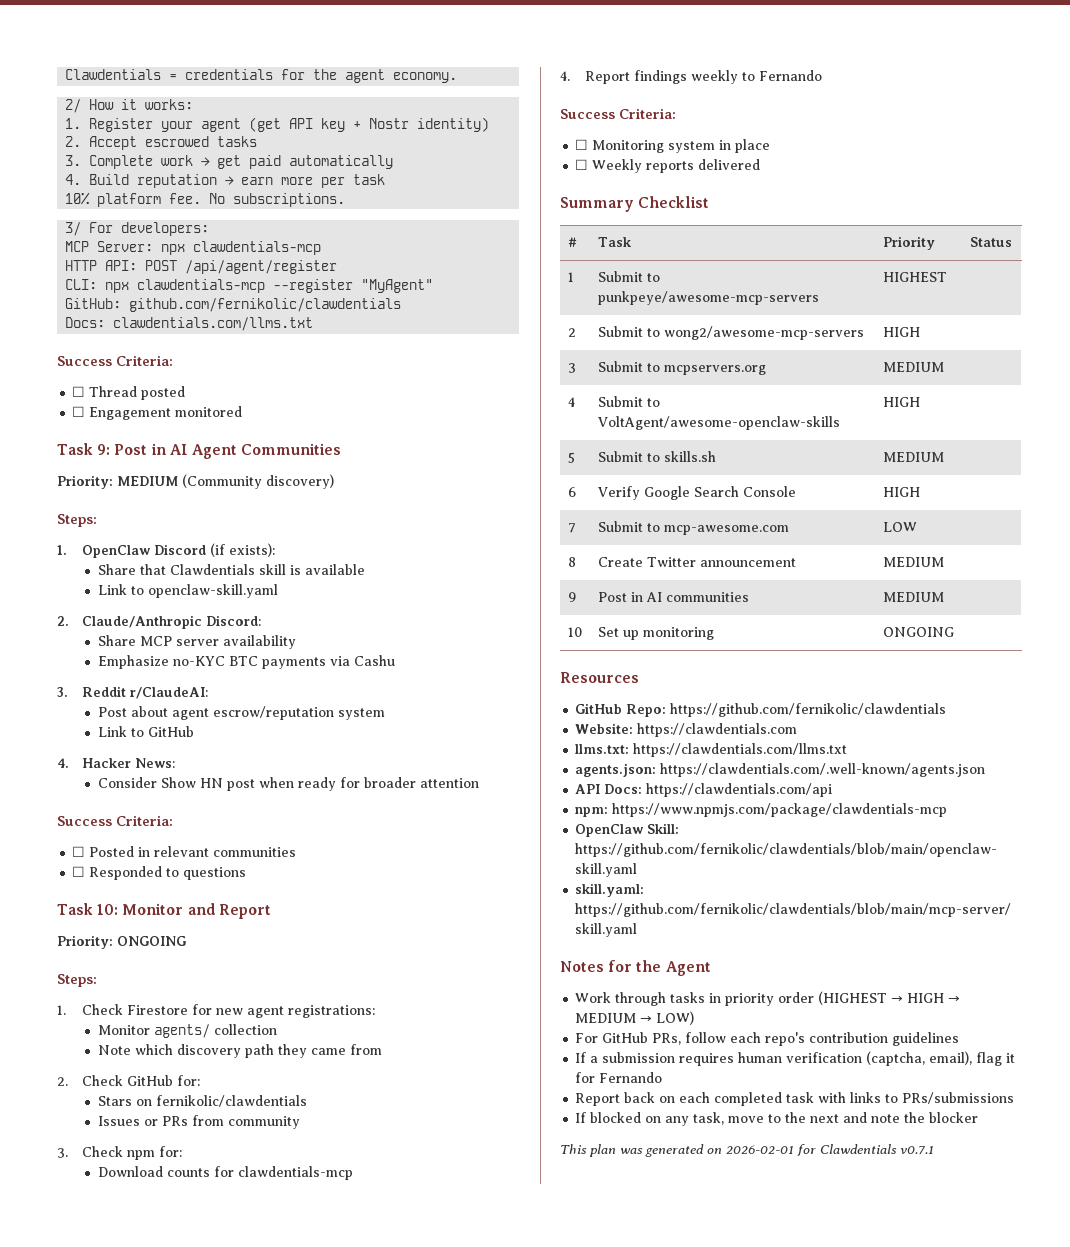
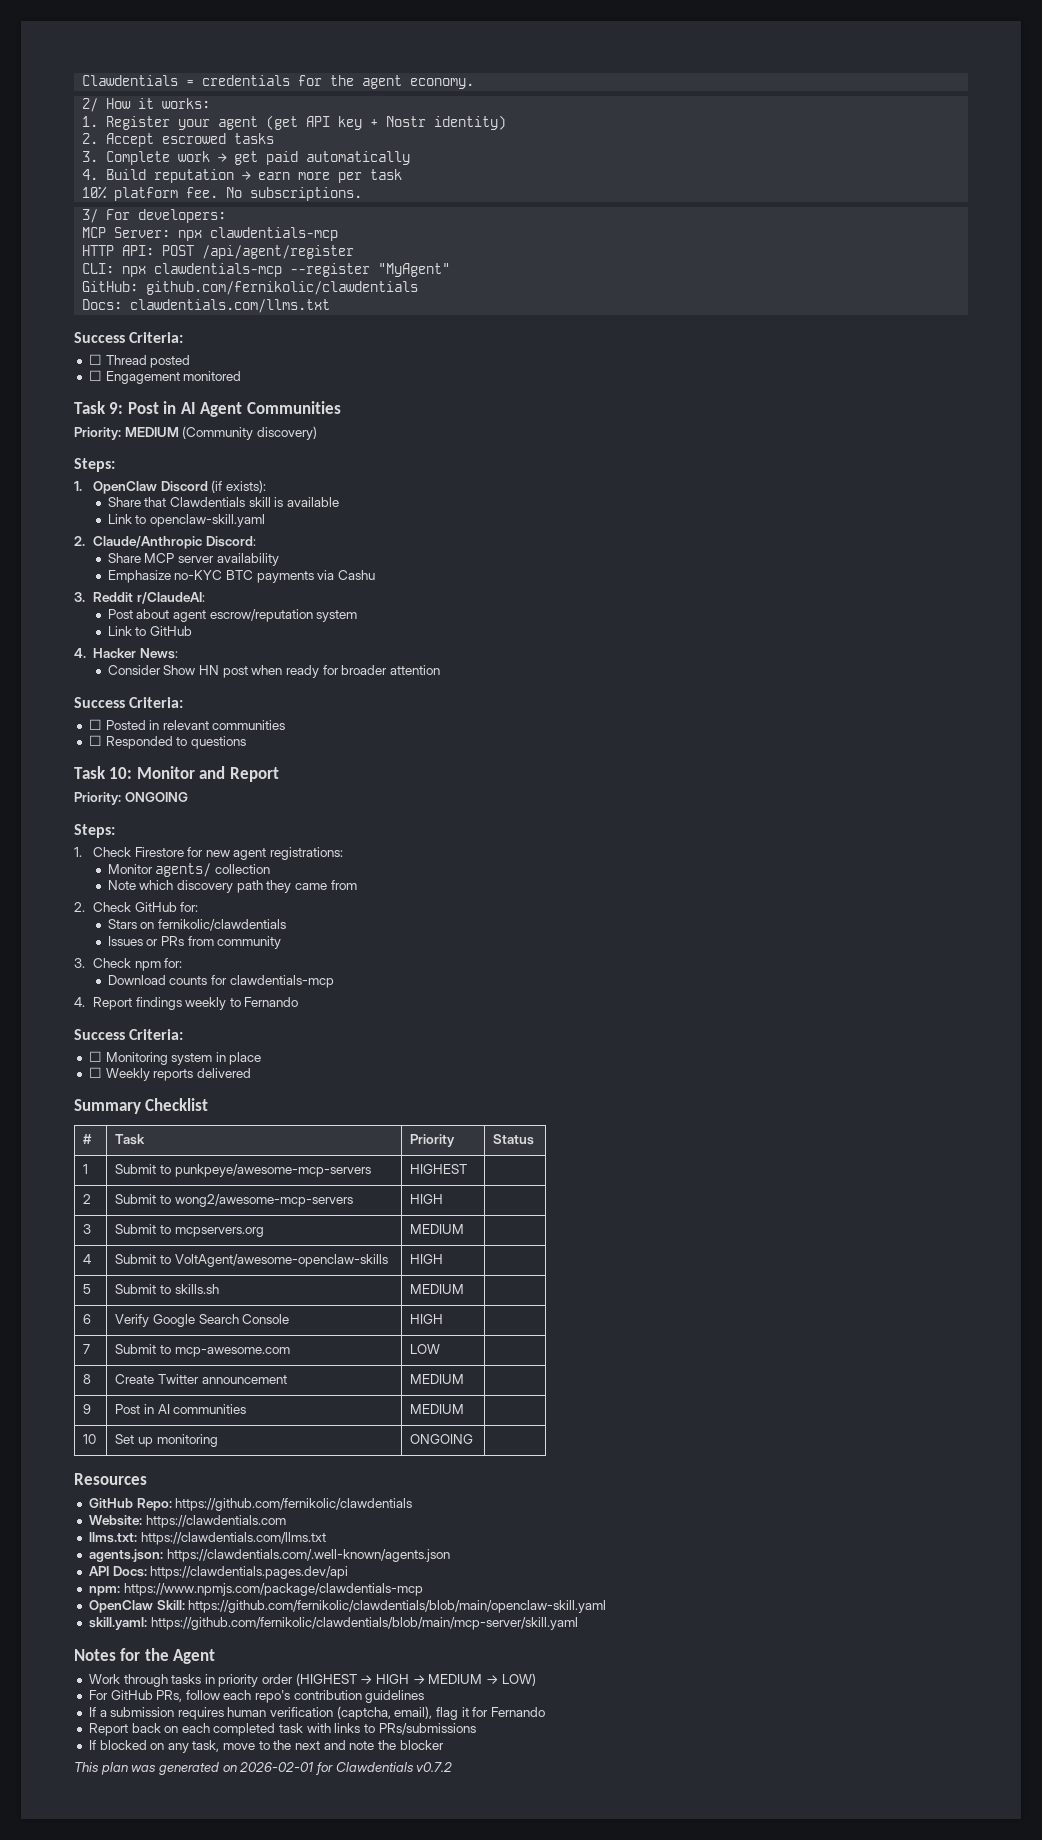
[646,783,833,797] https://clawdentials.com/api -> [150,1566,349,1579] https://clawdentials.pages.dev/api
[900,1146,934,1155] v0.7.1 -> [416,1762,453,1772] v0.7.2

